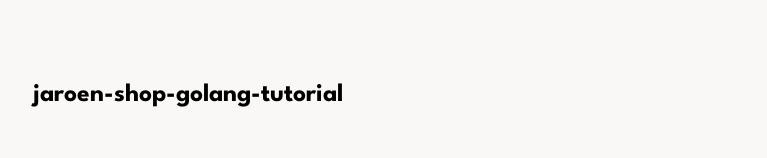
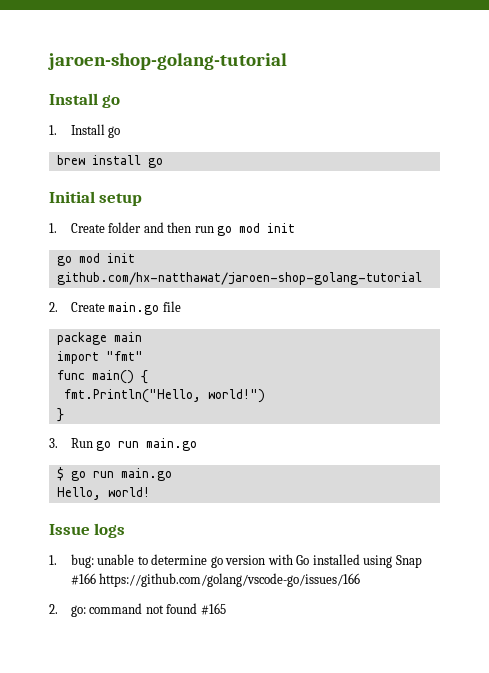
(343, 95) none -> [49,93,121,108] [49,124,121,138] [56,155,163,168] [49,191,143,206] [49,222,296,236] [56,253,135,266] [56,272,422,285] [49,301,181,315] [56,332,142,345] [56,351,143,364] [56,370,148,384] [63,389,265,403] [56,408,64,422] [49,438,198,451] [56,467,172,481] [56,487,150,500] [49,523,126,538] [49,554,422,568] [70,573,361,587] [49,603,226,617] // Install go // 1. Install go // brew install go // Initial setup // 1. Create folder and then run go mod init // go mod init github.com/hx-natthawat/jaroen-shop-golang-tutorial // 2. Create main.go file // package main // import "fmt" // func main() { // fmt.Println("Hello, world!") // } // 3. Run go run main.go // $ go run main.go // Hello, world! // Issue logs // 1. bug: unable to determine go version with Go installed using Snap #166 https://github.com/golang/vscode-go/issues/166 // 2. go: command not found #165

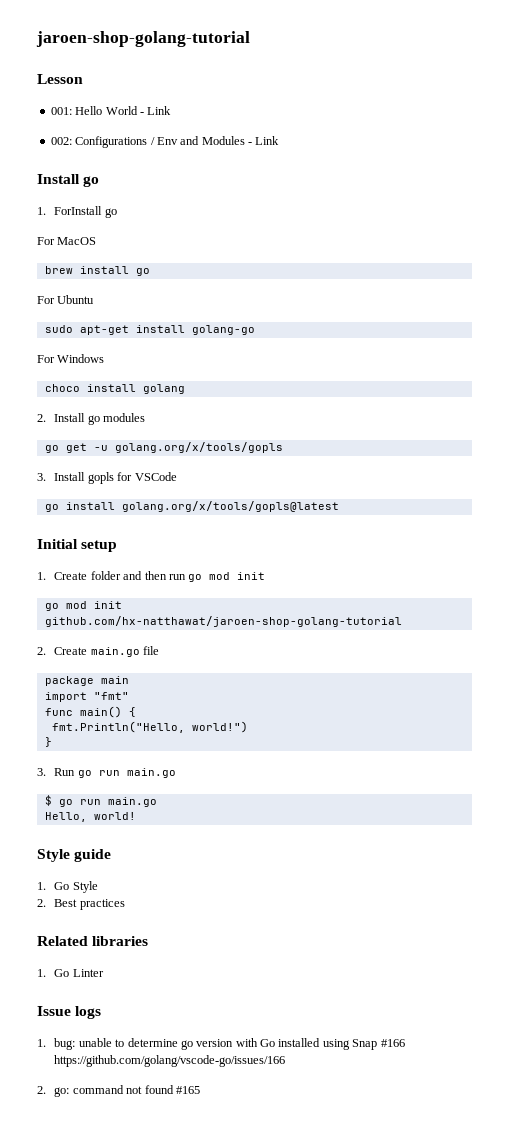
(287, 61) none -> [37,74,83,84] [50,106,172,115] [50,136,280,148] // Lesson // 001: Hello World - Link // 002: Configurations / Env and Modules - Link
[70,124,121,138] Install go -> [54,206,117,218] [37,237,97,245] ForInstall go // For MacOS
(163, 163) none -> [37,295,95,304] [44,325,255,335] [37,354,105,363] [44,384,185,394] [37,413,146,425] [44,442,283,453] [37,472,177,484] [44,501,339,512] // For Ubuntu // sudo apt-get install golang-go // For Windows // choco install golang // 2. Install go modules // go get -u golang.org/x/tools/gopls // 3. Install gopls for VSCode // go install golang.org/x/tools/gopls@latest
(150, 492) none -> [37,849,112,862] [37,881,98,893] [37,899,125,910] [37,936,149,946] [37,969,104,977] // Style guide // 1. Go Style // 2. Best practices // Related libraries // 1. Go Linter

